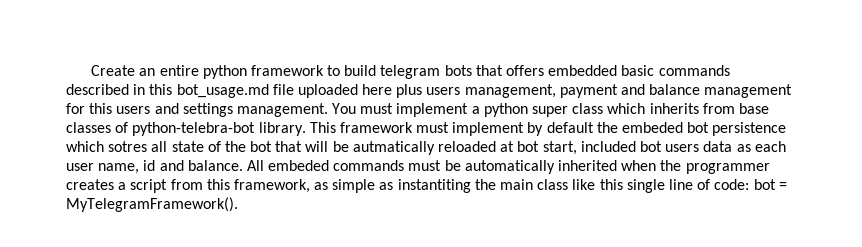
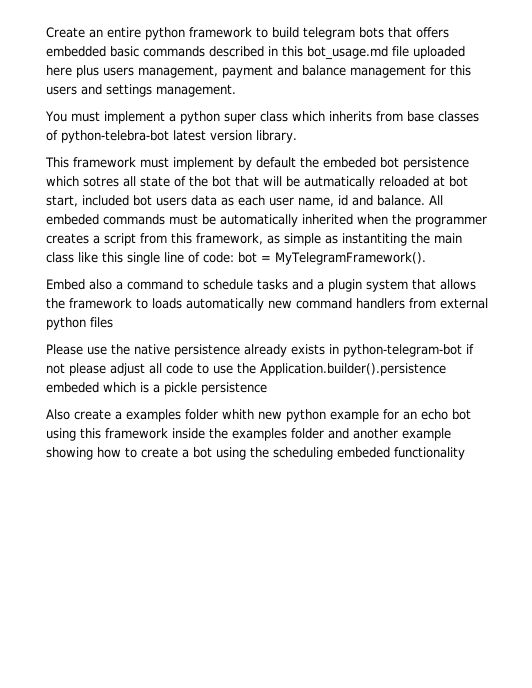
(328, 110) none -> (236, 90) //
(256, 129) none -> [173,130,252,141] latest version
(306, 129) none -> (297, 136) //
(238, 204) none -> [46,279,476,292] [46,298,488,311] [46,317,113,330] [46,344,474,357] [46,363,446,376] [46,382,267,395] [46,409,471,422] [46,428,451,441] [46,447,465,460] // Embed also a command to schedule tasks and a plugin system that allows the framework to loads automatically new command handlers from external python files // Please use the native persistence already exists in python-telegram-bot if not please adjust all code to use the Application.builder().persistence embeded which is a pickle persistence // Also create a examples folder whith new python example for an echo bot using this framework inside the examples folder and another example showing how to create a bot using the scheduling embeded functionality

